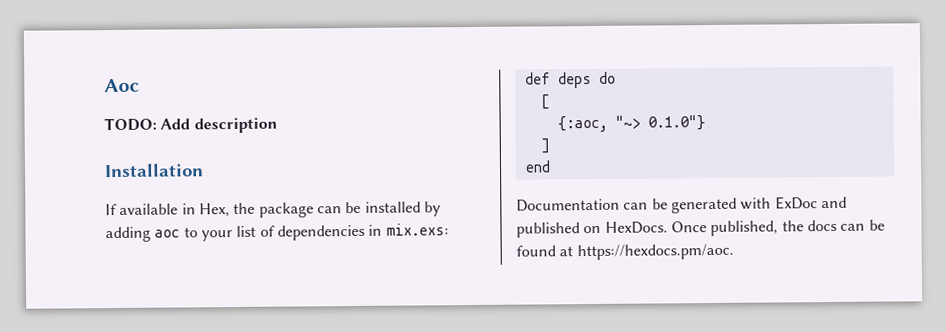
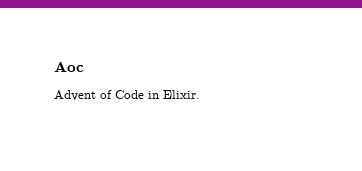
[104,117,278,134] [104,163,204,178] [105,201,441,218] [105,223,449,243] [524,71,616,89] [540,94,550,110] [556,115,706,133] [540,138,550,154] [524,160,551,173] [516,196,847,214] [516,219,885,238] [516,243,734,261] TODO: Add description // Installation // If available in Hex, the package can be installed by adding aoc to your list of dependencies in mix.exs: // def deps do // [ // {:aoc, "~> 0.1.0"} // ] // end // Documentation can be generated with ExDoc and published on HexDocs. Once published, the docs can be found at https://hexdocs.pm/aoc. -> [54,90,200,101] Advent of Code in Elixir.

